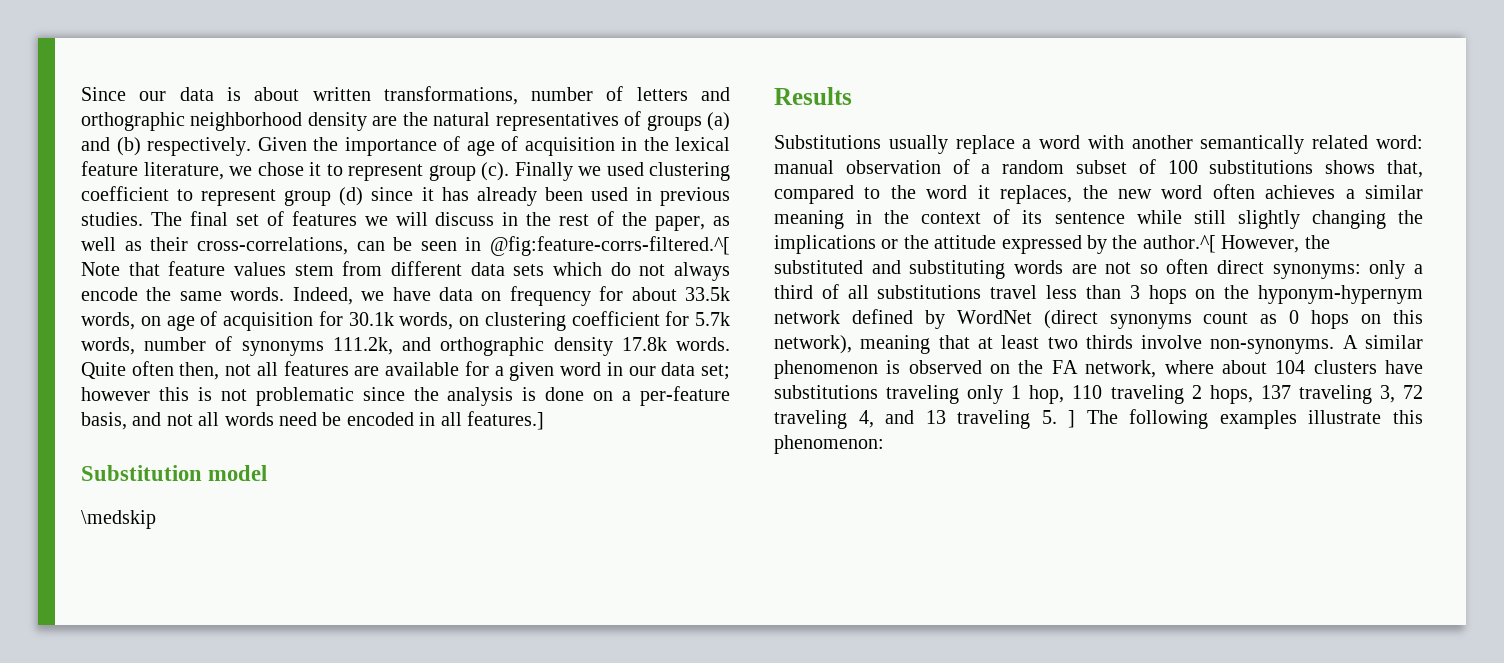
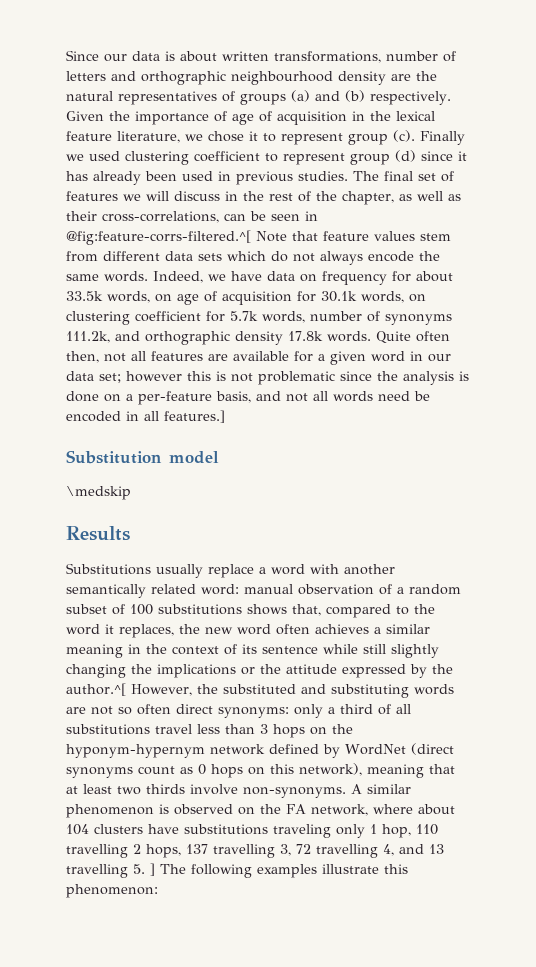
[190,112,303,131] neighborhood -> [231,71,333,85] neighbourhood
[655,216,706,231] paper, -> [342,191,394,205] chapter,
[1110,385,1184,404] traveling -> [66,844,128,858] travelling
[1298,385,1372,404] traveling -> [213,844,275,858] travelling
[774,410,847,429] traveling -> [316,844,378,858] travelling
[957,410,1031,429] traveling -> [66,864,128,878] travelling

